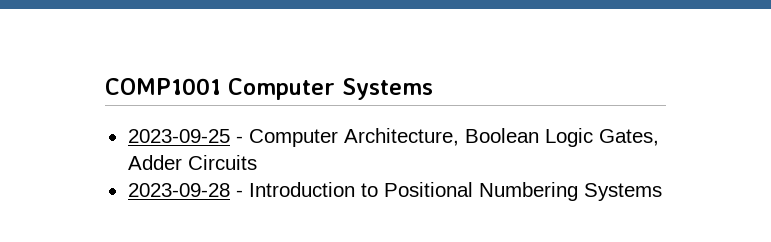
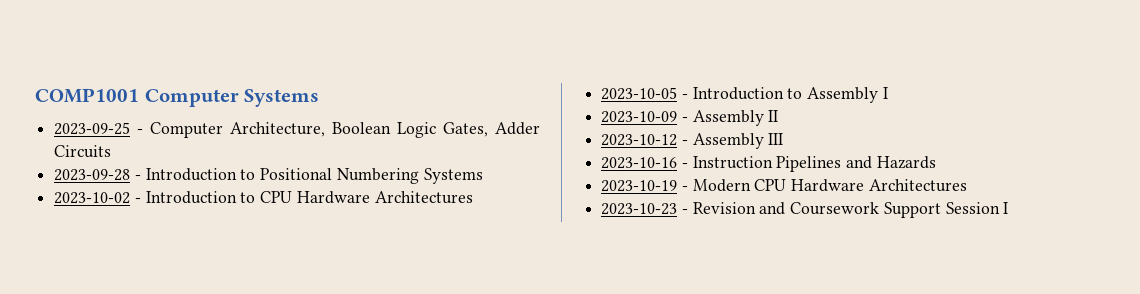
(662, 192) none -> [54,191,473,204] [601,87,888,103] [601,110,779,126] [601,133,784,149] [601,156,936,172] [601,179,967,192] [601,202,1009,218] // 2023-10-02 - Introduction to CPU Hardware Architectures // 2023-10-05 - Introduction to Assembly I // 2023-10-09 - Assembly II // 2023-10-12 - Assembly III // 2023-10-16 - Instruction Pipelines and Hazards // 2023-10-19 - Modern CPU Hardware Architectures // 2023-10-23 - Revision and Coursework Support Session I

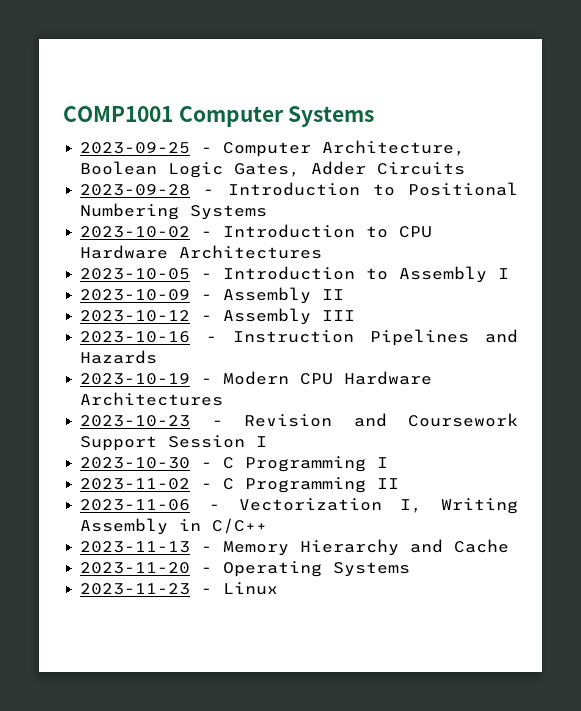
(1009, 208) none -> [80,456,389,472] [80,477,400,493] [80,498,518,514] [80,518,268,535] [80,539,510,556] [80,561,411,577] [80,582,279,595] // 2023-10-30 - C Programming I // 2023-11-02 - C Programming II // 2023-11-06 - Vectorization I, Writing Assembly in C/C++ // 2023-11-13 - Memory Hierarchy and Cache // 2023-11-20 - Operating Systems // 2023-11-23 - Linux

